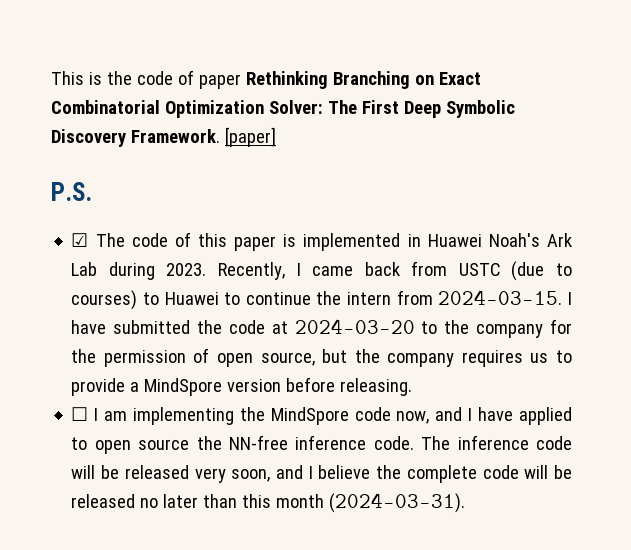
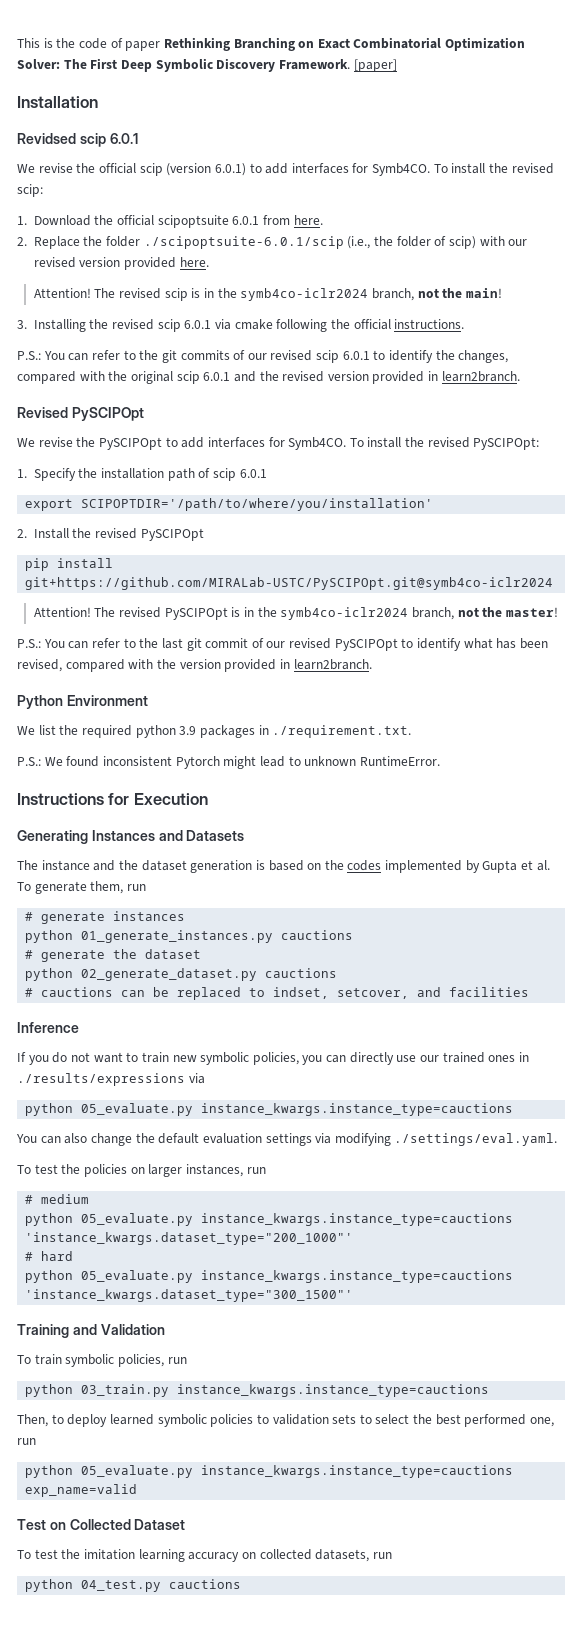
[51,182,92,201] [71,232,572,251] [71,261,572,281] [71,290,572,310] [71,319,572,338] [71,348,572,367] [71,377,413,396] [71,407,572,425] [71,435,572,454] [71,465,572,483] [71,493,466,513] P.S. // ☑ The code of this paper is implemented in Huawei Noah's Ark Lab during 2023. Recently, I came back from USTC (due to courses) to Huawei to continue the intern from 2024-03-15. I have submitted the code at 2024-03-20 to the company for the permission of open source, but the company requires us to provide a MindSpore version before releasing. // ☐ I am implementing the MindSpore code now, and I have applied to open source the NN-free inference code. The inference code will be released very soon, and I believe the complete code will be released no later than this month (2024-03-31). -> [17,96,98,108] [17,133,138,147] [17,163,554,176] [17,184,43,197] [17,215,323,228] [17,236,528,249] [33,257,209,270] [33,288,502,301] [17,319,465,332] [17,350,509,363] [17,371,520,384] [17,407,144,421] [17,437,540,450] [17,468,267,481] [25,498,434,511] [17,528,204,541] [25,558,114,571] [25,577,554,590] [33,607,558,620] [17,638,548,651] [17,659,372,672] [17,695,148,709] [17,725,412,738] [17,756,440,769] [17,793,208,805] [17,830,245,844] [17,860,550,873] [17,881,146,894] [25,911,186,924] [25,930,354,943] [25,949,202,962] [25,968,338,981] [25,987,530,1000] [17,1022,79,1033] [17,1052,529,1065] [17,1073,205,1086] [25,1103,514,1116] [16,1133,558,1146] [17,1164,266,1177] [25,1194,90,1204] [25,1213,514,1226] [25,1232,354,1245] [25,1251,74,1261] [25,1270,514,1283] [25,1289,354,1302] [17,1324,165,1338] [17,1354,187,1367] [25,1384,490,1397] [17,1414,555,1427] [17,1438,36,1445] [25,1465,514,1478] [25,1484,138,1497] [17,1519,186,1530] [17,1549,392,1562] [25,1579,242,1592] Installation // Revidsed scip 6.0.1 // We revise the official scip (version 6.0.1) to add interfaces for Symb4CO. To install the revised scip: // 1. Download the official scipoptsuite 6.0.1 from here. // 2. Replace the folder ./scipoptsuite-6.0.1/scip (i.e., the folder of scip) with our revised version provided here. // Attention! The revised scip is in the symb4co-iclr2024 branch, not the main! // 3. Installing the revised scip 6.0.1 via cmake following the official instructions. // P.S.: You can refer to the git commits of our revised scip 6.0.1 to identify the changes, compared with the original scip 6.0.1 and the revised version provided in learn2branch. // Revised PySCIPOpt // We revise the PySCIPOpt to add interfaces for Symb4CO. To install the revised PySCIPOpt: // 1. Specify the installation path of scip 6.0.1 // export SCIPOPTDIR='/path/to/where/you/installation' // 2. Install the revised PySCIPOpt // pip install git+https://github.com/MIRALab-USTC/PySCIPOpt.git@symb4co-iclr2024 // Attention! The revised PySCIPOpt is in the symb4co-iclr2024 branch, not the master! // P.S.: You can refer to the last git commit of our revised PySCIPOpt to identify what has been revised, compared with the version provided in learn2branch. // Python Environment // We list the required python 3.9 packages in ./requirement.txt. // P.S.: We found inconsistent Pytorch might lead to unknown RuntimeError. // Instructions for Execution // Generating Instances and Datasets // The instance and the dataset generation is based on the codes implemented by Gupta et al. To generate them, run // # generate instances // python 01_generate_instances.py cauctions // # generate the dataset // python 02_generate_dataset.py cauctions // # cauctions can be replaced to indset, setcover, and facilities // Inference // If you do not want to train new symbolic policies, you can directly use our trained ones in ./results/expressions via // python 05_evaluate.py instance_kwargs.instance_type=cauctions // You can also change the default evaluation settings via modifying ./settings/eval.yaml. // To test the policies on larger instances, run // # medium // python 05_evaluate.py instance_kwargs.instance_type=cauctions 'instance_kwargs.dataset_type="200_1000"' // # hard // python 05_evaluate.py instance_kwargs.instance_type=cauctions 'instance_kwargs.dataset_type="300_1500"' // Training and Validation // To train symbolic policies, run // python 03_train.py instance_kwargs.instance_type=cauctions // Then, to deploy learned symbolic policies to validation sets to select the best performed one, run // python 05_evaluate.py instance_kwargs.instance_type=cauctions exp_name=valid // Test on Collected Dataset // To test the imitation learning accuracy on collected datasets, run // python 04_test.py cauctions

